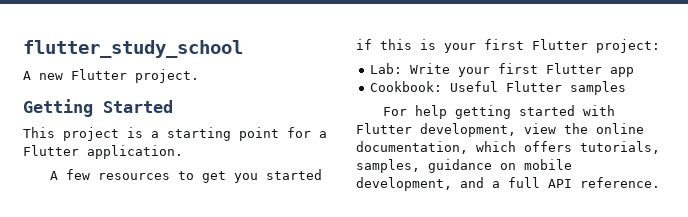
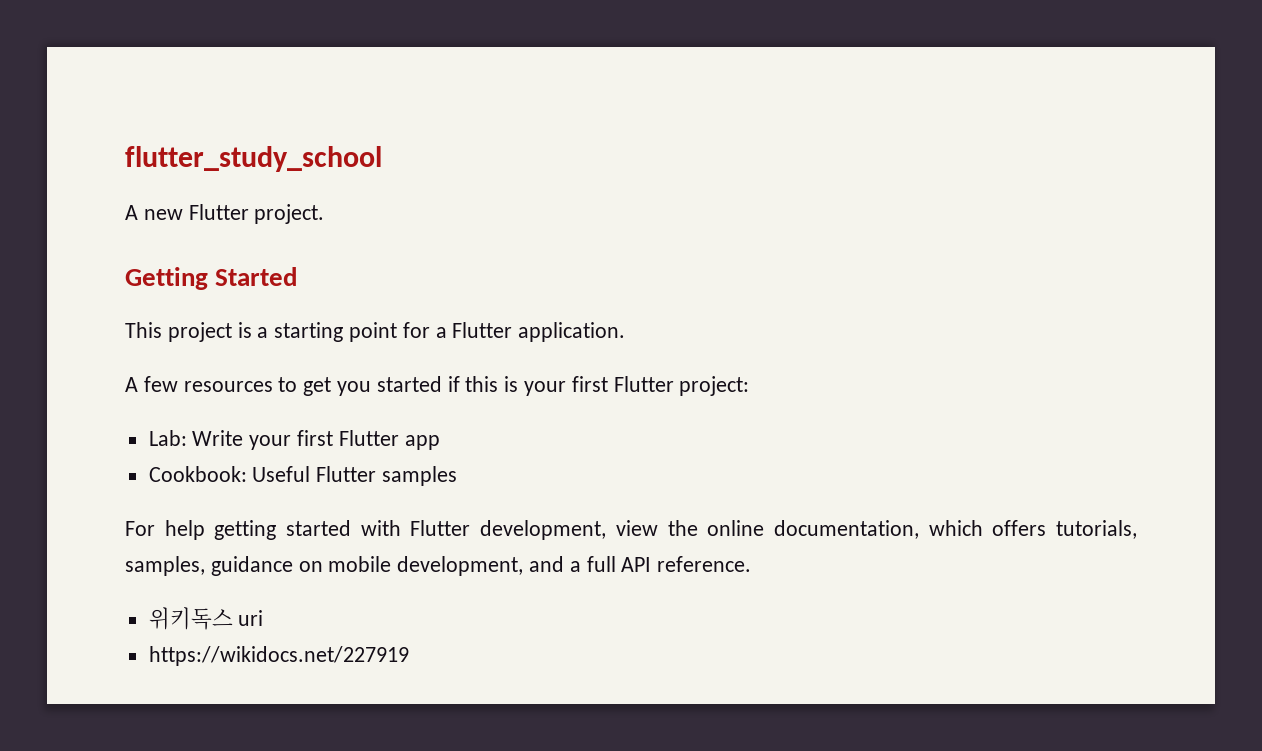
(660, 182) none -> [148,607,264,630] [148,646,409,666] // 위키독스 uri // https://wikidocs.net/227919

